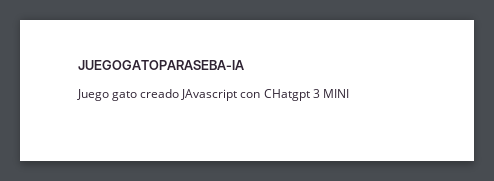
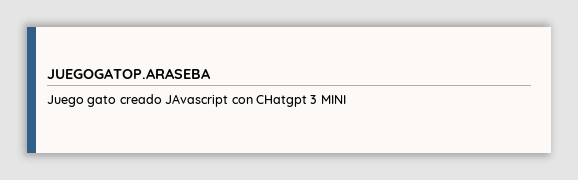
[78,60,244,70] JUEGOGATOPARASEBA-IA -> [47,68,211,79] JUEGOGATOP.ARASEBA

